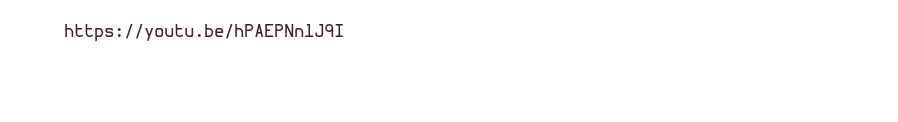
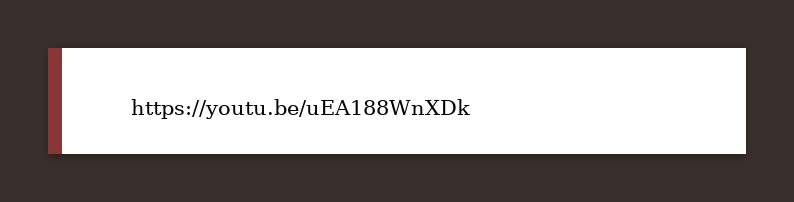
[64,24,344,42] https://youtu.be/hPAEPNnlJ9I -> [131,99,470,119] https://youtu.be/uEA188WnXDk

